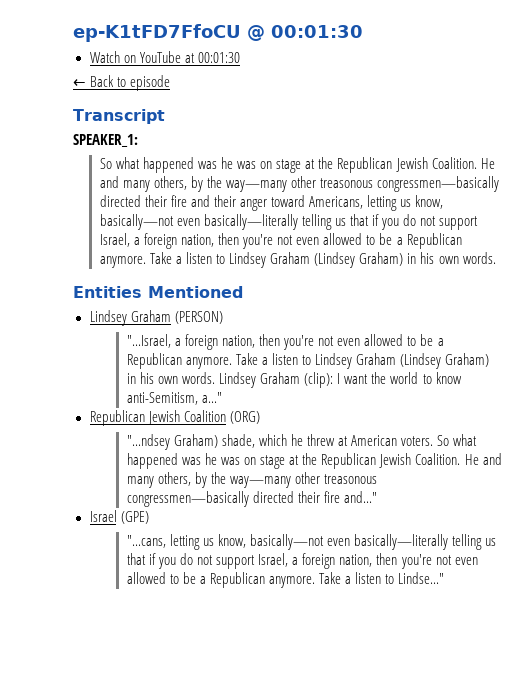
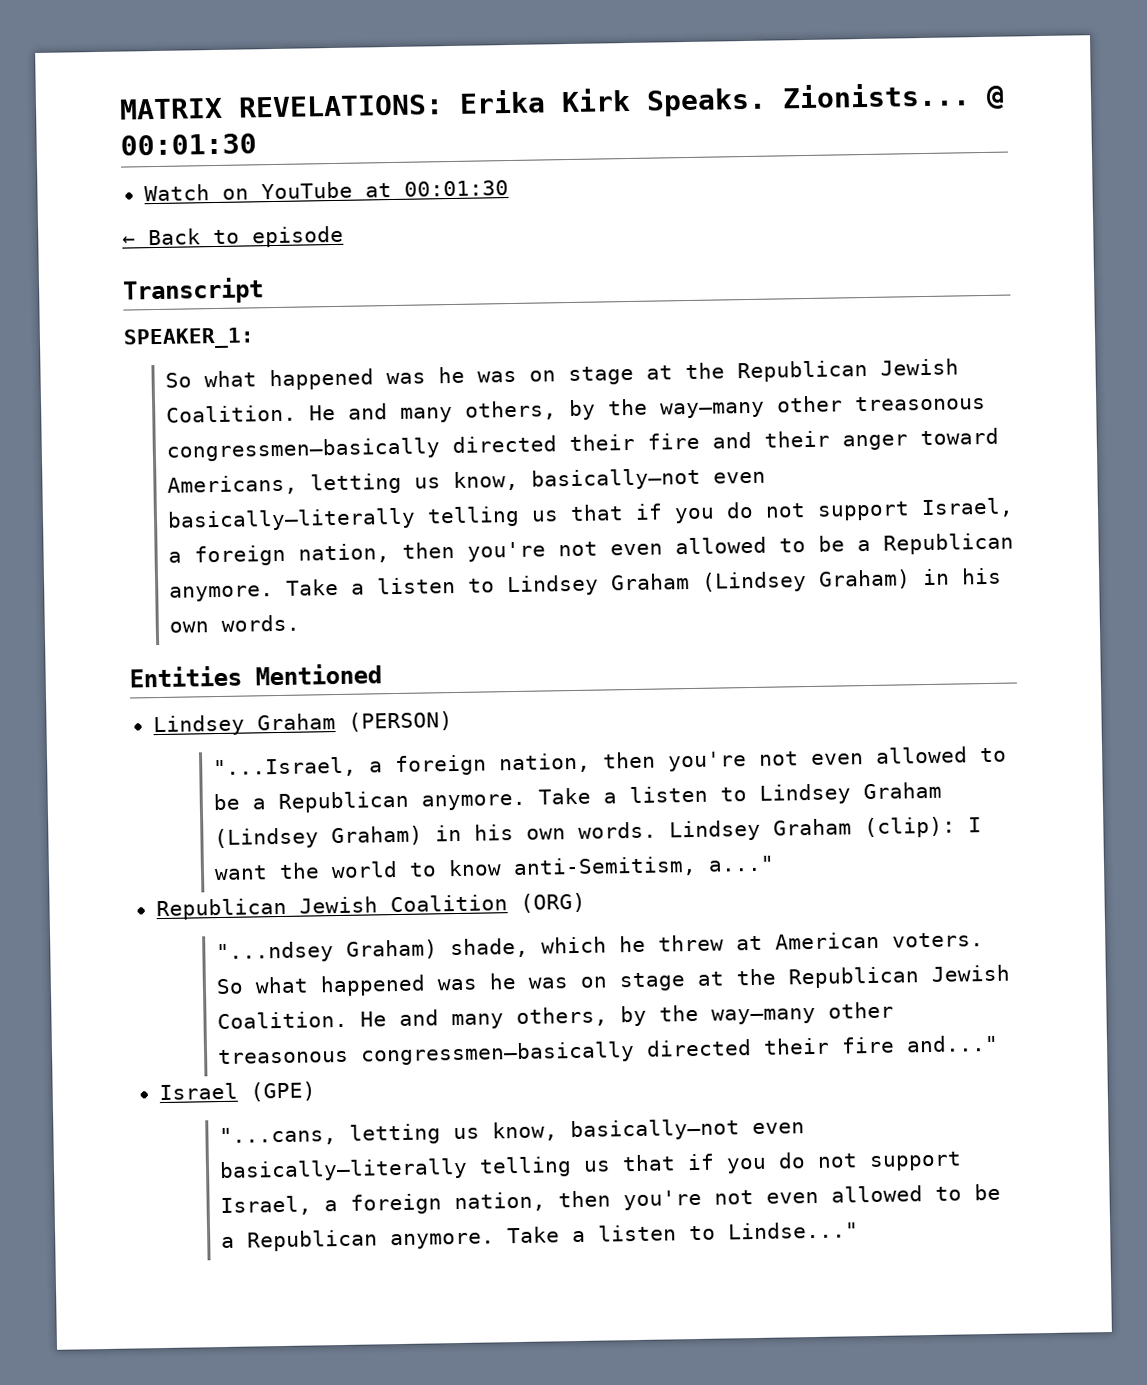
[73,24,241,42] ep-K1tFD7FfoCU -> [119,82,971,120] MATRIX REVELATIONS: Erika Kirk Speaks. Zionists...

